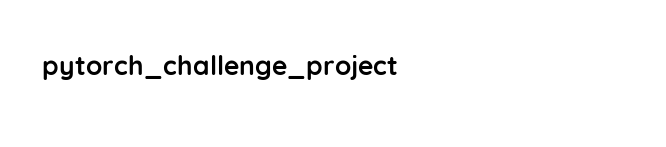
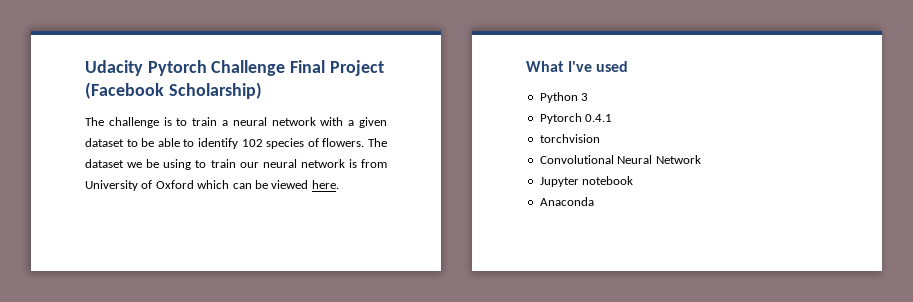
[42,54,398,80] pytorch_challenge_project -> [85,60,384,76] [85,82,262,99] [85,117,388,128] [85,138,387,149] [85,159,387,170] [85,180,339,191] [526,61,629,72] [539,92,589,103] [539,113,613,124] [539,134,600,143] [539,155,701,164] [539,176,634,187] [539,197,594,206] Udacity Pytorch Challenge Final Project (Facebook Scholarship) // The challenge is to train a neural network with a given dataset to be able to identify 102 species of flowers. The dataset we be using to train our neural network is from University of Oxford which can be viewed here. // What I've used // Python 3 // Pytorch 0.4.1 // torchvision // Convolutional Neural Network // Jupyter notebook // Anaconda

